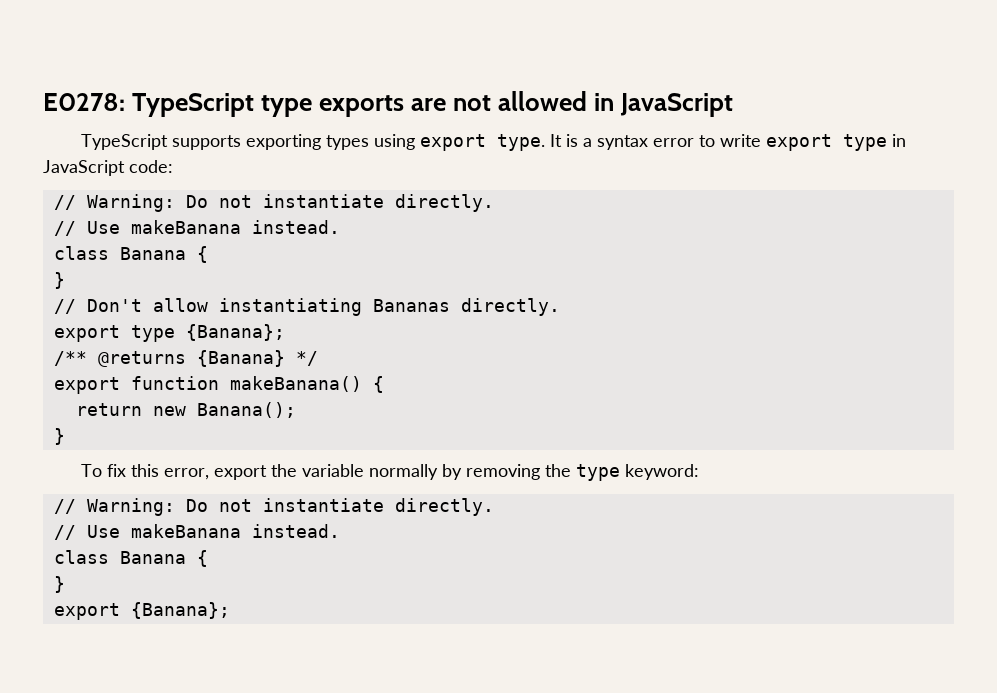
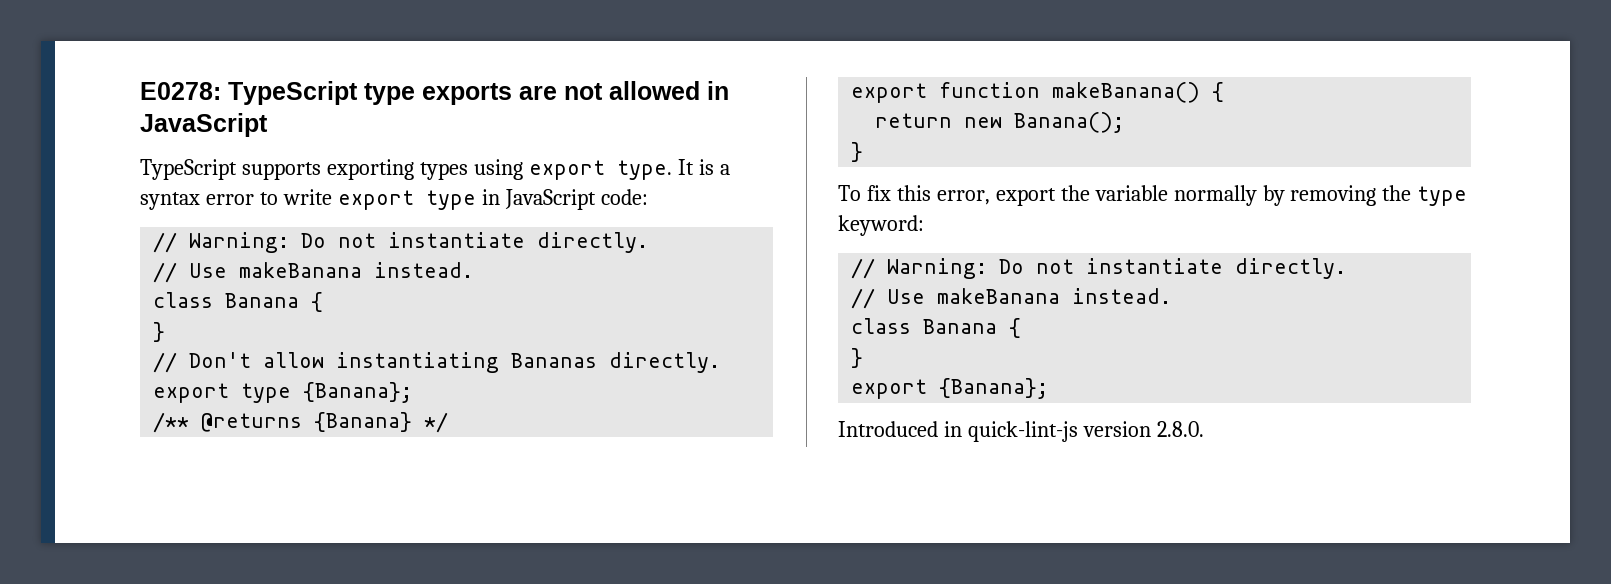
(230, 610) none -> [838,421,1204,442] // Introduced in quick-lint-js version 2.8.0.

